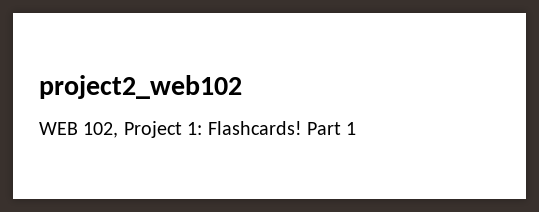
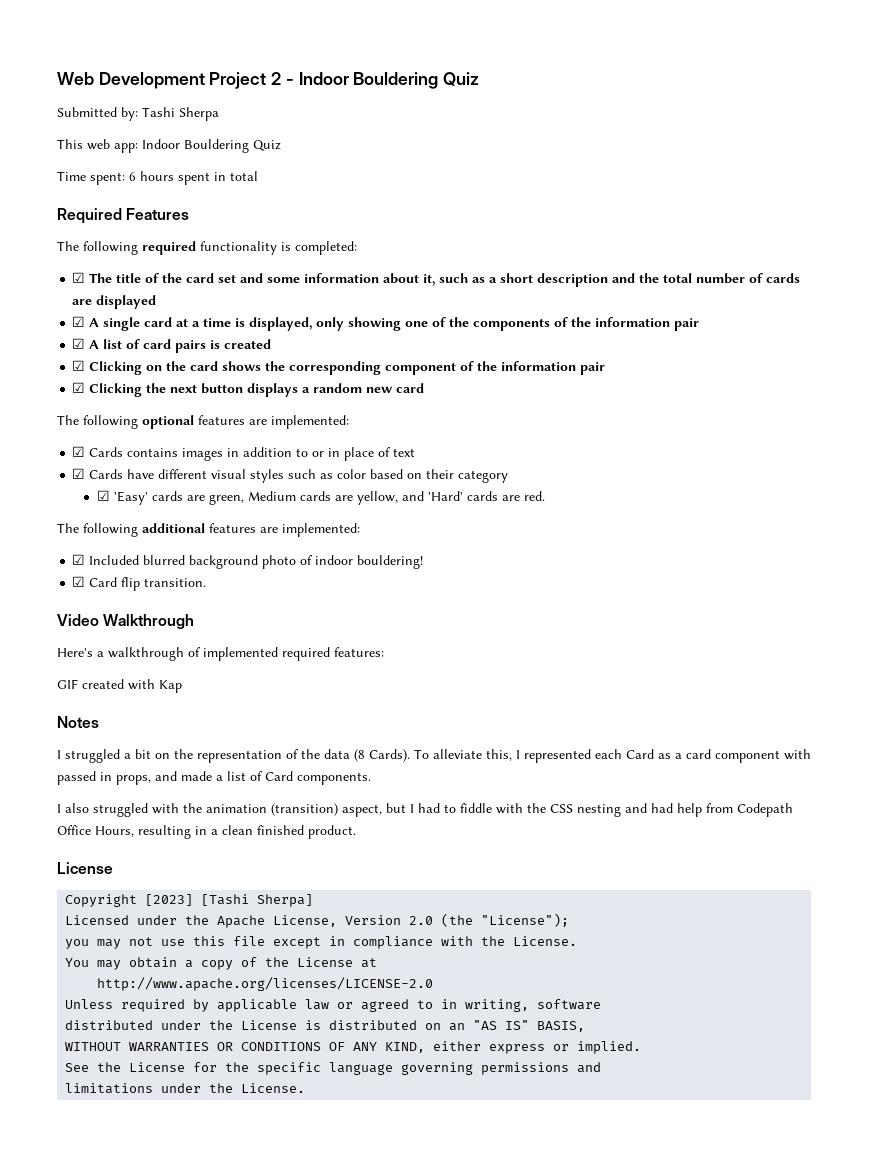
[39,75,242,99] [39,121,357,138] project2_web102 // WEB 102, Project 1: Flashcards! Part 1 -> [57,72,480,89] [57,107,219,121] [57,139,281,153] [57,171,258,185] [57,208,190,224] [57,241,357,255] [72,272,801,287] [72,295,157,309] [72,316,700,331] [72,338,272,353] [72,360,606,375] [72,382,425,397] [57,415,349,429] [72,446,416,461] [72,468,509,483] [97,490,546,505] [57,523,360,537] [72,554,424,569] [72,576,207,591] [57,614,195,629] [57,647,384,661] [57,679,182,693] [57,716,99,728] [57,749,811,763] [57,771,371,785] [57,803,793,817] [57,825,356,839] [57,862,113,874] [65,894,314,907] [65,913,570,928] [65,936,578,949] [65,957,378,970] [97,977,434,991] [65,999,602,1012] [65,1020,586,1032] [65,1041,642,1054] [65,1062,602,1075] [65,1083,306,1094] Web Development Project 2 - Indoor Bouldering Quiz // Submitted by: Tashi Sherpa // This web app: Indoor Bouldering Quiz // Time spent: 6 hours spent in total // Required Features // The following required functionality is completed: // ☑ The title of the card set and some information about it, such as a short description and the total number of cards are displayed // ☑ A single card at a time is displayed, only showing one of the components of the information pair // ☑ A list of card pairs is created // ☑ Clicking on the card shows the corresponding component of the information pair // ☑ Clicking the next button displays a random new card // The following optional features are implemented: // ☑ Cards contains images in addition to or in place of text // ☑ Cards have different visual styles such as color based on their category // ☑ 'Easy' cards are green, Medium cards are yellow, and 'Hard' cards are red. // The following additional features are implemented: // ☑ Included blurred background photo of indoor bouldering! // ☑ Card flip transition. // Video Walkthrough // Here's a walkthrough of implemented required features: // GIF created with Kap // Notes // I struggled a bit on the representation of the data (8 Cards). To alleviate this, I represented each Card as a card component with passed in props, and made a list of Card components. // I also struggled with the animation (transition) aspect, but I had to fiddle with the CSS nesting and had help from Codepath Office Hours, resulting in a clean finished product. // License // Copyright [2023] [Tashi Sherpa] // Licensed under the Apache License, Version 2.0 (the "License"); // you may not use this file except in compliance with the License. // You may obtain a copy of the License at // http://www.apache.org/licenses/LICENSE-2.0 // Unless required by applicable law or agreed to in writing, software // distributed under the License is distributed on an "AS IS" BASIS, // WITHOUT WARRANTIES OR CONDITIONS OF ANY KIND, either express or implied. // See the License for the specific language governing permissions and // limitations under the License.

